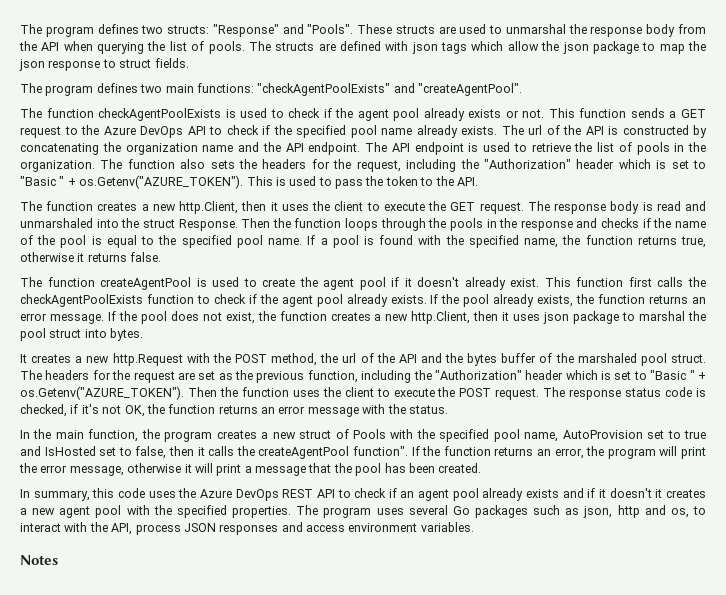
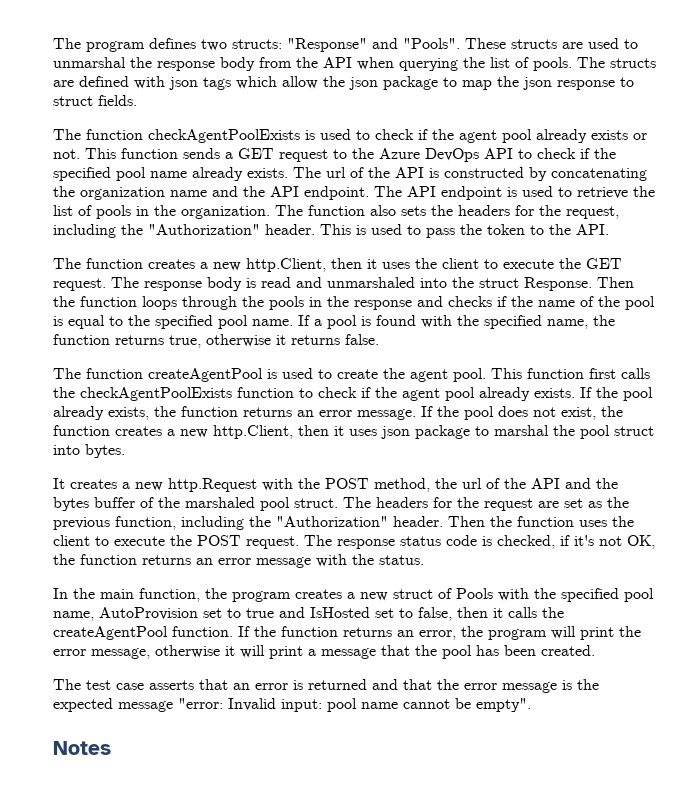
[20,83,522,96] // The program defines two main functions: "checkAgentPoolExists" and "createAgentPool". -> (137, 100) none
[576,159,706,169] [20,175,244,189] header which is set to "Basic " + os.Getenv("AZURE_TOKEN"). -> [265,224,315,235] header.
[359,277,540,290] pool if it doesn't already exist. -> [453,368,486,382] pool.
[525,370,707,380] [20,386,184,400] header which is set to "Basic " + os.Getenv("AZURE_TOKEN"). -> [393,516,443,527] header.
[353,446,408,456] function". -> [172,626,233,637] function.
[20,488,707,501] [20,505,706,518] [20,522,474,535] In summary, this code uses the Azure DevOps REST API to check if an agent pool already exists and if it doesn't it creates a new agent pool with the specified properties. The program uses several Go packages such as json, http and os, to interact with the API, process JSON responses and access environment variables. -> [53,679,599,693] [53,698,531,712] The test case asserts that an error is returned and that the error message is the expected message "error: Invalid input: pool name cannot be empty".

